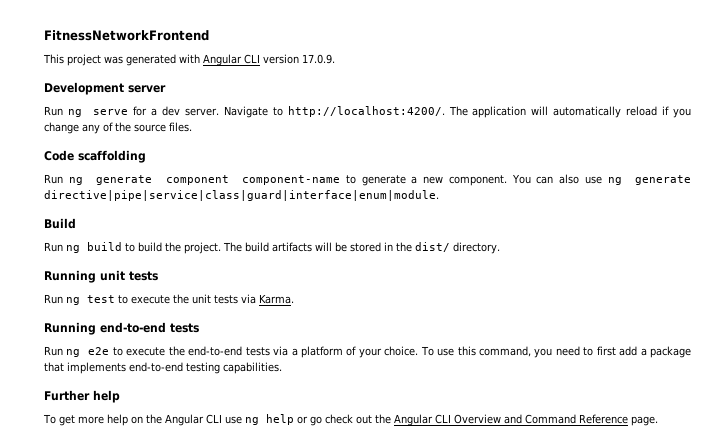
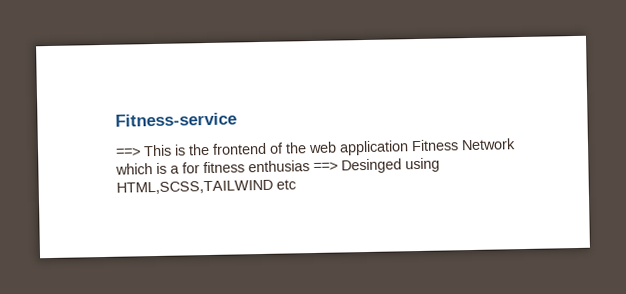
[44,30,209,41] [43,54,335,66] [44,82,166,95] [44,106,691,118] [44,122,192,134] [44,150,146,163] [44,174,691,186] [44,190,439,201] [44,218,76,229] [44,242,500,254] [44,270,158,283] [44,294,294,305] [44,322,199,335] [44,346,691,358] [44,362,282,374] [44,390,120,403] [43,414,658,426] FitnessNetworkFrontend // This project was generated with Angular CLI version 17.0.9. // Development server // Run ng serve for a dev server. Navigate to http://localhost:4200/. The application will automatically reload if you change any of the source files. // Code scaffolding // Run ng generate component component-name to generate a new component. You can also use ng generate directive|pipe|service|class|guard|interface|enum|module. // Build // Run ng build to build the project. The build artifacts will be stored in the dist/ directory. // Running unit tests // Run ng test to execute the unit tests via Karma. // Running end-to-end tests // Run ng e2e to execute the end-to-end tests via a platform of your choice. To use this command, you need to first add a package that implements end-to-end testing capabilities. // Further help // To get more help on the Angular CLI use ng help or go check out the Angular CLI Overview and Command Reference page. -> [115,112,237,127] [115,138,516,157] [115,157,440,175] [116,179,296,195] Fitness-service // ==> This is the frontend of the web application Fitness Network which is a for fitness enthusias ==> Desinged using HTML,SCSS,TAILWIND etc

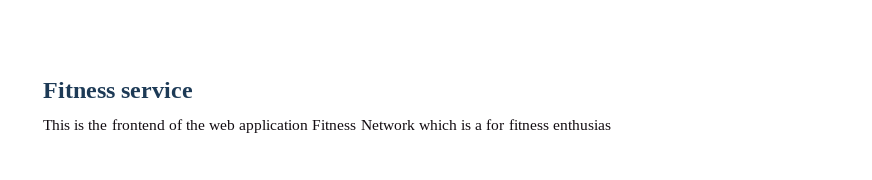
[115,112,237,127] [115,147,141,157] Fitness-service // ==> -> [43,82,194,98] Fitness service //
[313,157,440,174] [116,179,296,195] ==> Desinged using HTML,SCSS,TAILWIND etc -> (611, 125) none

